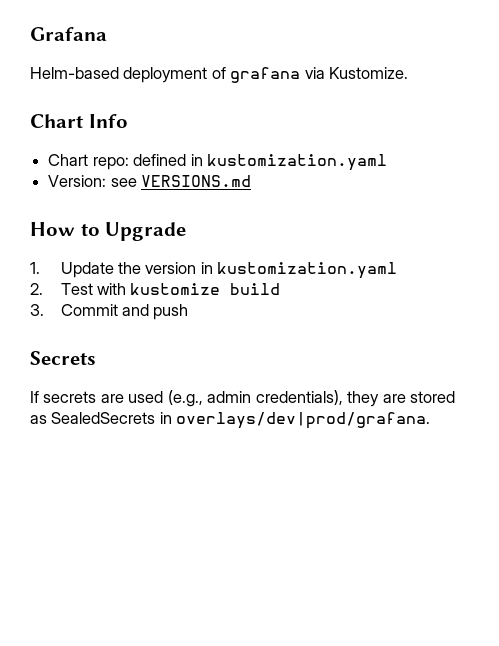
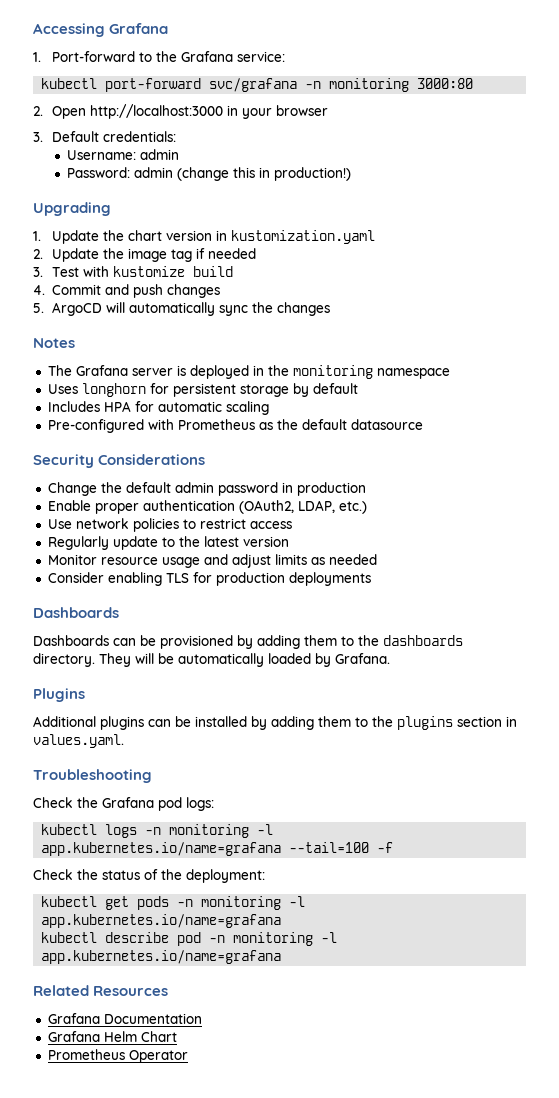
(30, 34) none -> [33,23,105,37] Accessing
[30,67,409,83] [30,114,128,128] [48,154,387,171] [48,175,252,187] [30,222,187,241] Helm-based deployment of grafana via Kustomize. // Chart Info // Chart repo: defined in kustomization.yaml // Version: see VERSIONS.md // How to Upgrade -> [33,51,285,62] [41,78,474,92] [33,104,328,119] [33,131,176,142] [66,149,179,160] [66,167,351,181] [33,202,111,216] 1. Port-forward to the Grafana service: // kubectl port-forward svc/grafana -n monitoring 3000:80 // 2. Open http://localhost:3000 in your browser // 3. Default credentials: // Username: admin // Password: admin (change this in production!) // Upgrading
(142, 268) none -> [127,230,162,241] chart
(43, 289) none -> [51,248,256,262] [33,267,43,277] Update the image tag if needed // 3.
[30,304,44,316] 3. -> [33,285,45,295] 4.
[30,351,96,365] [30,390,456,407] [30,412,431,429] // Secrets // If secrets are used (e.g., admin credentials), they are stored as SealedSecrets in overlays/dev|prod/grafana. -> [166,284,220,298] [33,302,330,316] [33,338,75,348] [47,365,450,379] [47,383,358,397] [47,401,269,415] [47,419,423,433] [33,454,206,468] [47,482,366,496] [47,500,367,514] [47,518,292,532] [47,536,289,550] [47,554,377,568] [47,572,371,586] [33,607,119,618] [33,635,463,649] [33,653,390,667] [33,688,85,702] [33,716,517,730] [33,734,124,748] [33,769,152,783] [33,797,214,811] [41,824,274,838] [41,842,394,856] [33,869,265,883] [41,896,306,910] [41,914,282,928] [41,932,338,946] [41,950,282,964] [33,985,169,996] [47,1013,202,1024] [47,1031,177,1042] [47,1049,188,1063] changes // 5. ArgoCD will automatically sync the changes // Notes // The Grafana server is deployed in the monitoring namespace // Uses longhorn for persistent storage by default // Includes HPA for automatic scaling // Pre-configured with Prometheus as the default datasource // Security Considerations // Change the default admin password in production // Enable proper authentication (OAuth2, LDAP, etc.) // Use network policies to restrict access // Regularly update to the latest version // Monitor resource usage and adjust limits as needed // Consider enabling TLS for production deployments // Dashboards // Dashboards can be provisioned by adding them to the dashboards directory. They will be automatically loaded by Grafana. // Plugins // Additional plugins can be installed by adding them to the plugins section in values.yaml. // Troubleshooting // Check the Grafana pod logs: // kubectl logs -n monitoring -l app.kubernetes.io/name=grafana --tail=100 -f // Check the status of the deployment: // kubectl get pods -n monitoring -l app.kubernetes.io/name=grafana // kubectl describe pod -n monitoring -l app.kubernetes.io/name=grafana // Related Resources // Grafana Documentation // Grafana Helm Chart // Prometheus Operator

